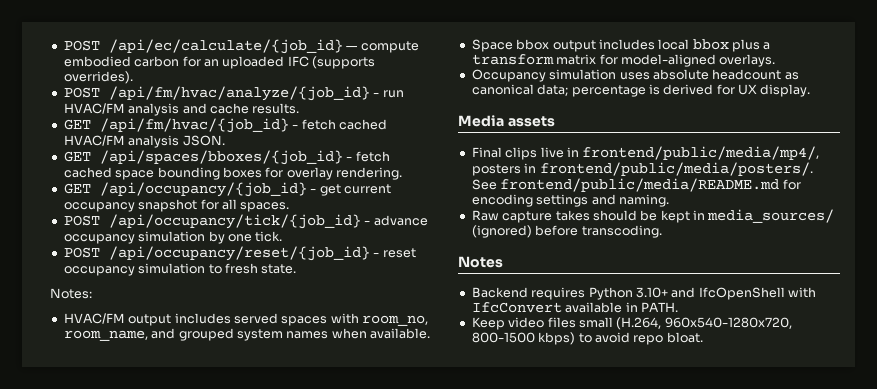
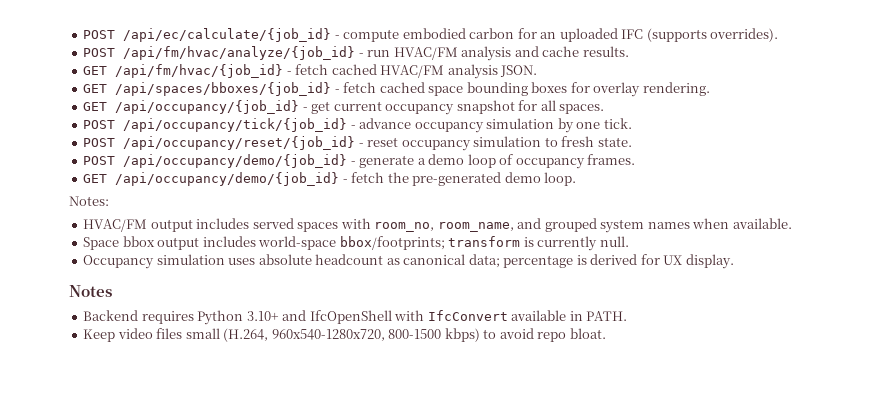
[346,46,359,50] — -> [334,35,340,39] -
(297, 269) none -> [83,154,636,169] [83,172,577,186] // POST /api/occupancy/demo/{job_id} - generate a demo loop of occupancy frames. // GET /api/occupancy/demo/{job_id} - fetch the pre-generated demo loop.
[658,39,771,52] [471,54,776,67] local bbox plus a transform matrix for model-aligned overlays. -> [258,236,629,251] world-space bbox/footprints; transform is currently null.
[458,115,555,127] [471,146,820,160] [471,162,813,176] [471,178,801,192] [471,194,669,207] [471,209,835,223] [471,225,662,238] // Media assets // Final clips live in frontend/public/media/mp4/, posters in frontend/public/media/posters/. See frontend/public/media/README.md for encoding settings and naming. // Raw capture takes should be kept in media_sources/ (ignored) before transcoding. -> (734, 261) none

